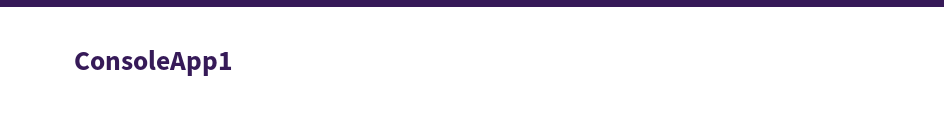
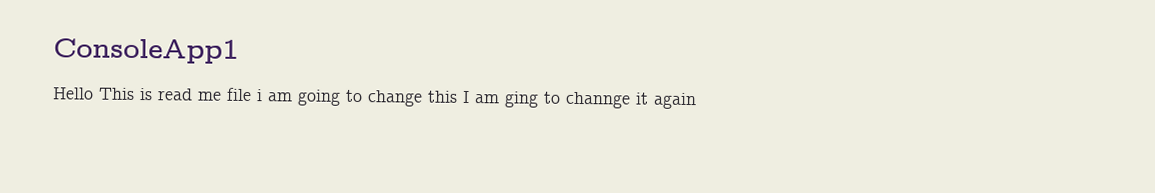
(233, 63) none -> [52,87,697,110] // Hello This is read me file i am going to change this I am ging to channge it again

